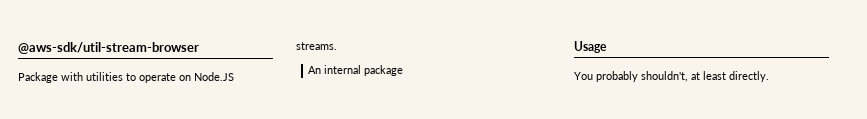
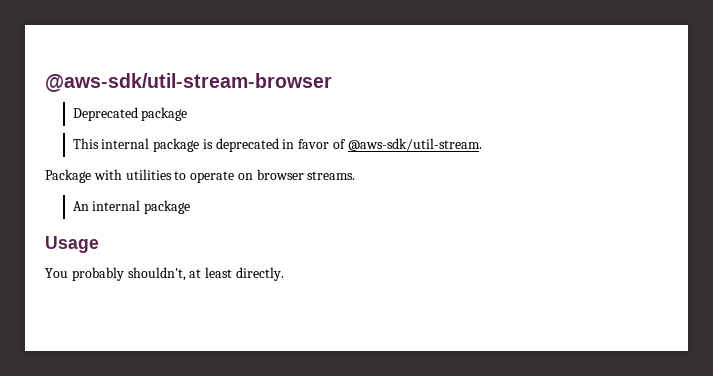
(199, 48) none -> [72,107,188,121] [72,138,482,152] // Deprecated package // This internal package is deprecated in favor of @aws-sdk/util-stream.
[194,72,234,81] Node.JS -> [256,169,304,180] browser

